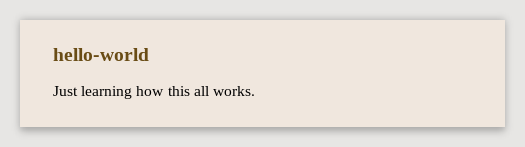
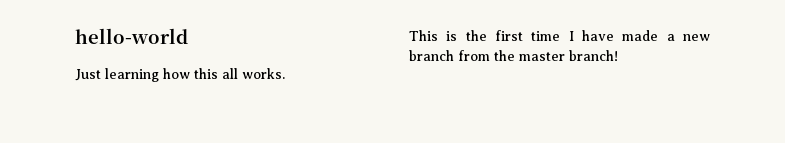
(255, 91) none -> [409,30,710,41] [409,50,618,61] // This is the first time I have made a new branch from the master branch!

